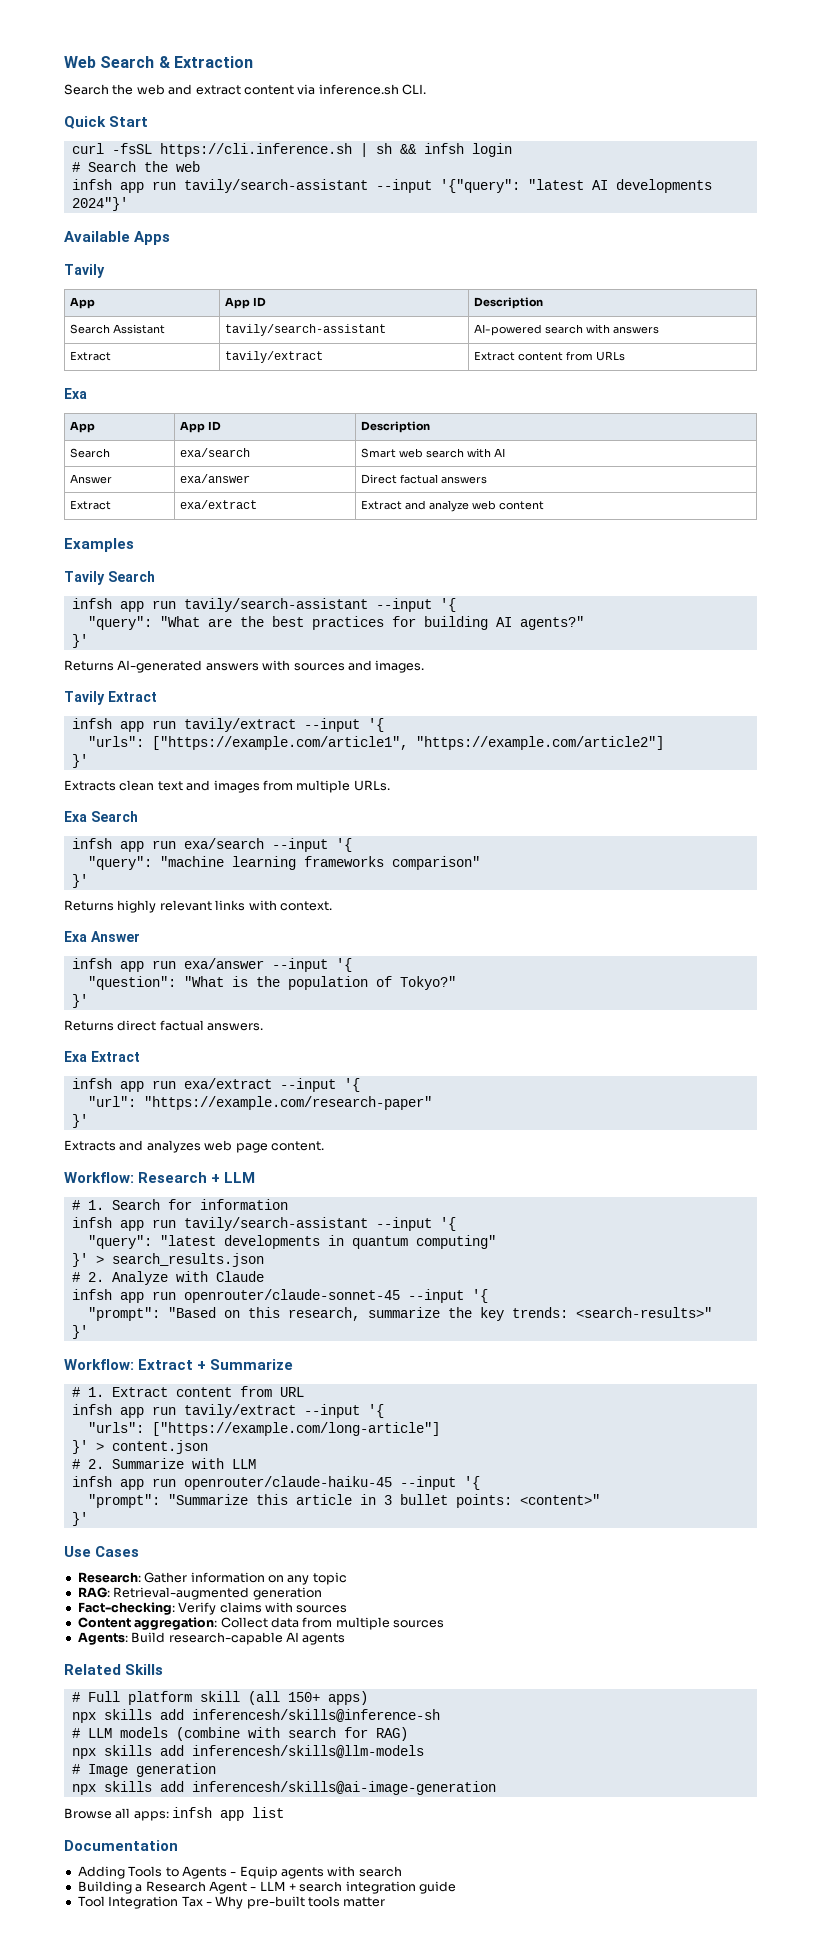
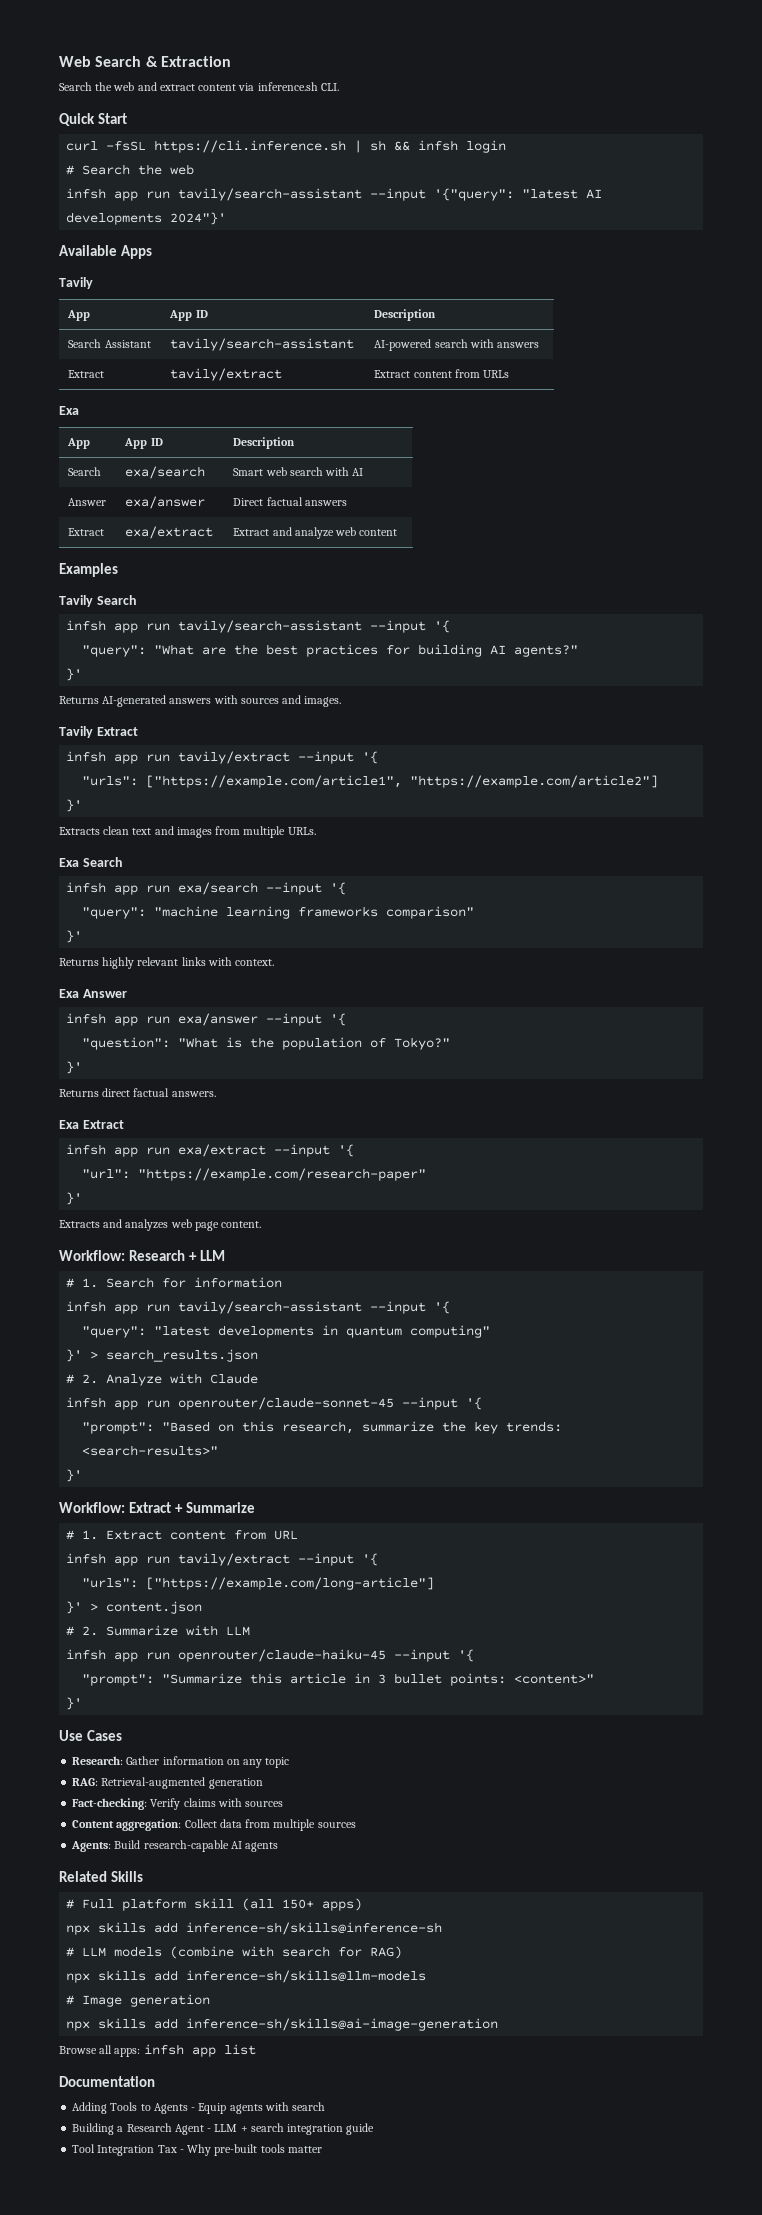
[191,1709,440,1722] inferencesh/skills@inference-sh -> [186,1922,443,1935] inference-sh/skills@inference-sh
[191,1745,424,1758] inferencesh/skills@llm-models -> [186,1970,427,1983] inference-sh/skills@llm-models
[191,1781,496,1795] inferencesh/skills@ai-image-generation -> [186,2018,499,2031] inference-sh/skills@ai-image-generation

